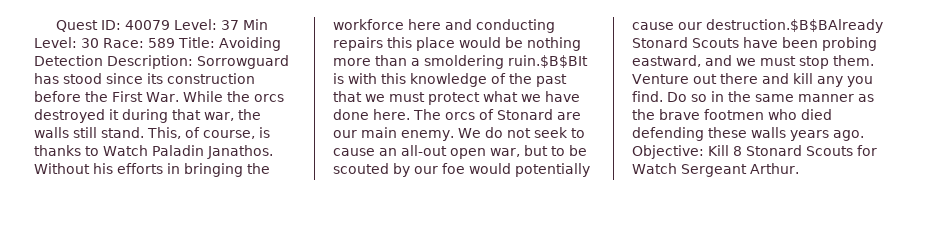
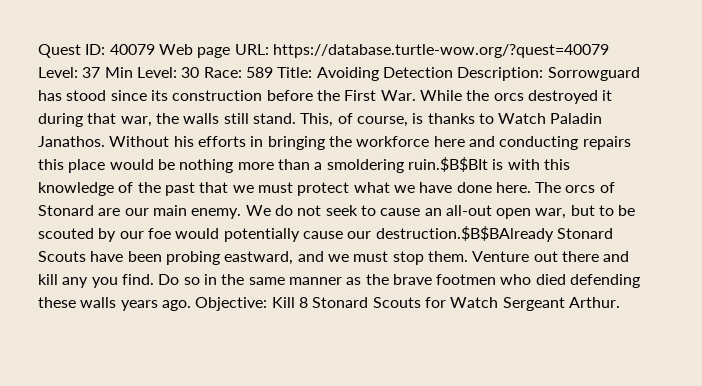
(170, 25) none -> [158,44,609,58] Web page URL: https://database.turtle-wow.org/?quest=40079

